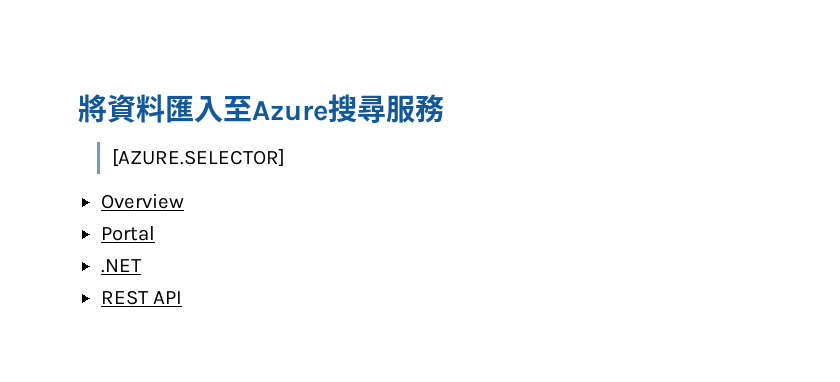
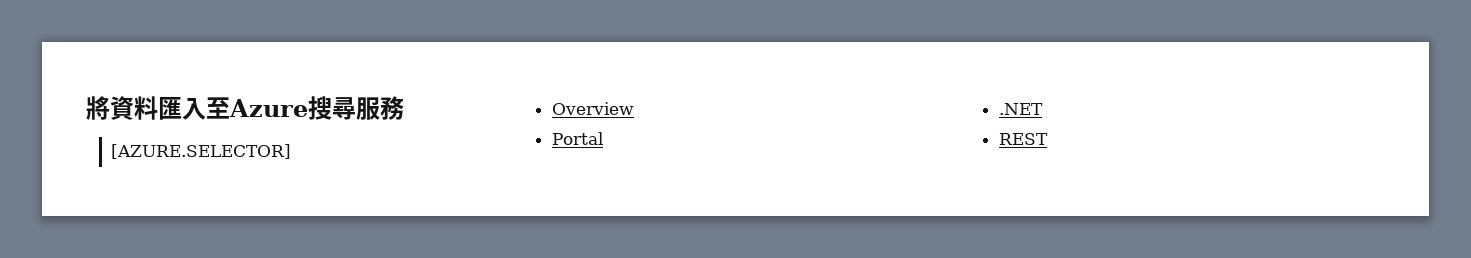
[153,291,183,304] API -> (1048, 139) none

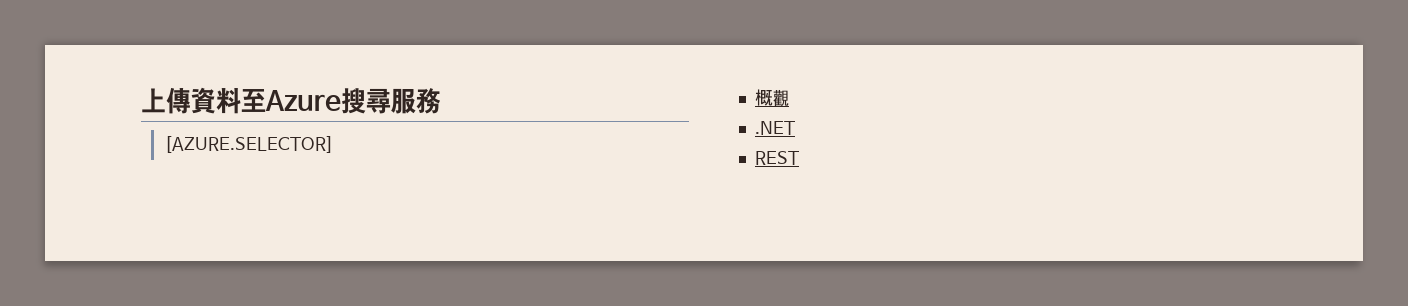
[86,96,206,120] 將資料匯入 -> [141,87,241,114] 上傳資料
[551,102,634,115] [551,132,603,145] Overview // Portal -> [754,89,789,107] 概觀

